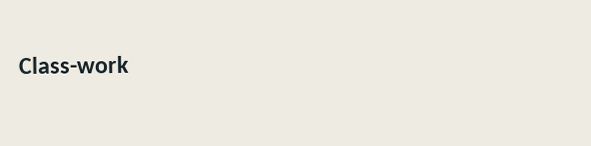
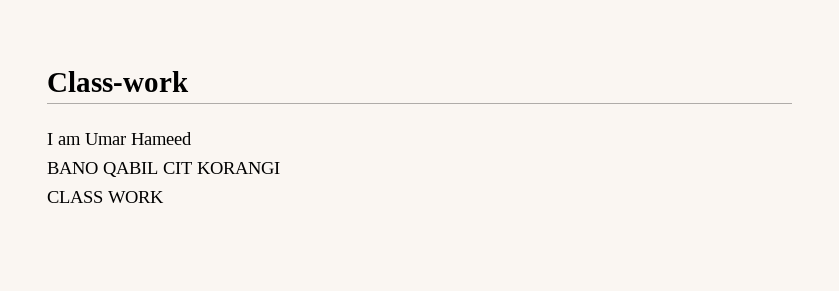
(129, 65) none -> [47,132,192,145] [47,162,280,177] [47,191,164,203] // I am Umar Hameed // BANO QABIL CIT KORANGI // CLASS WORK

